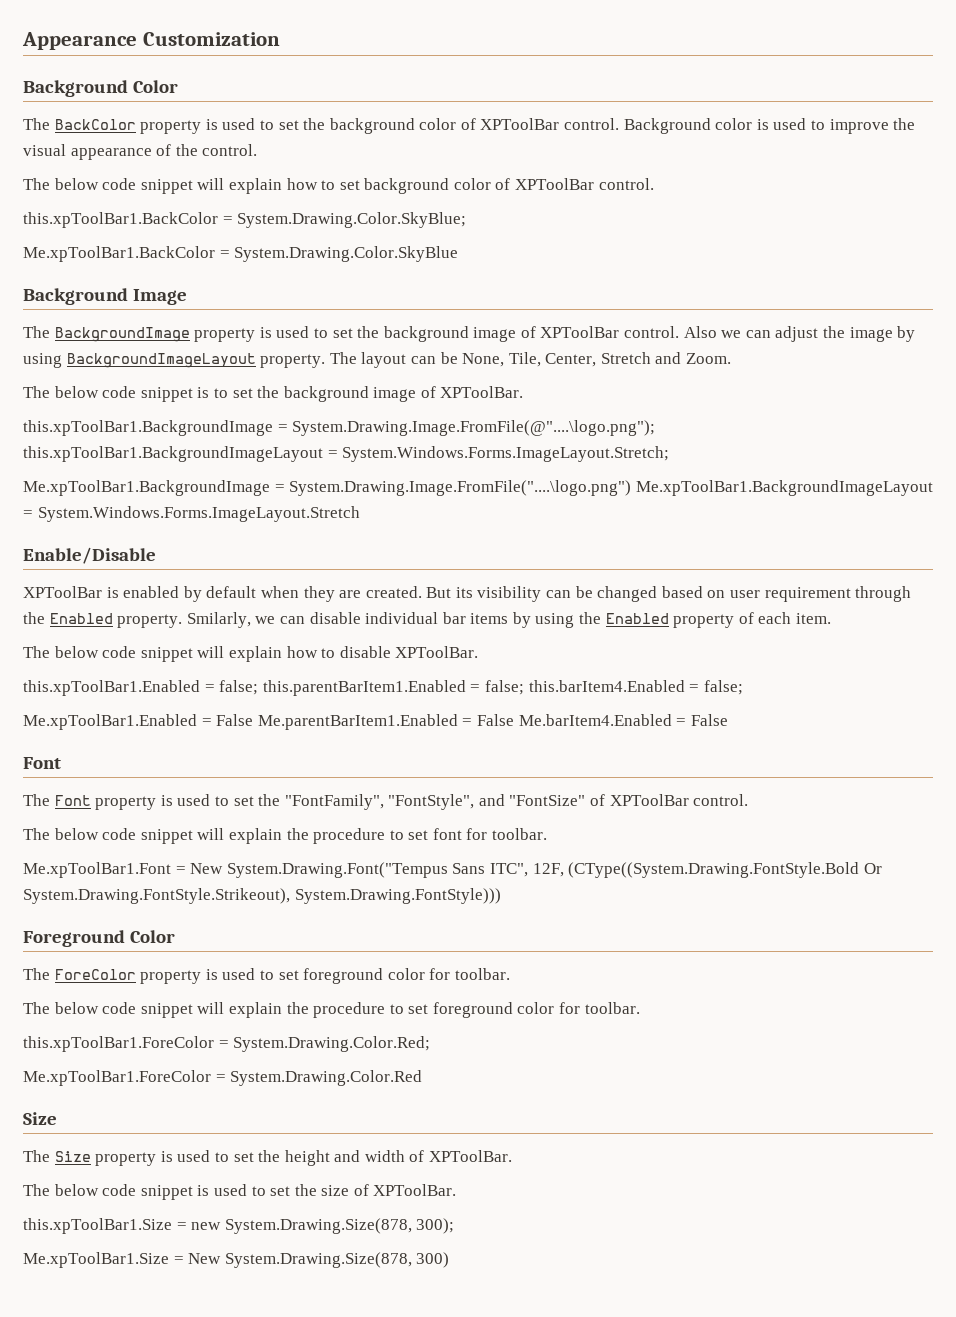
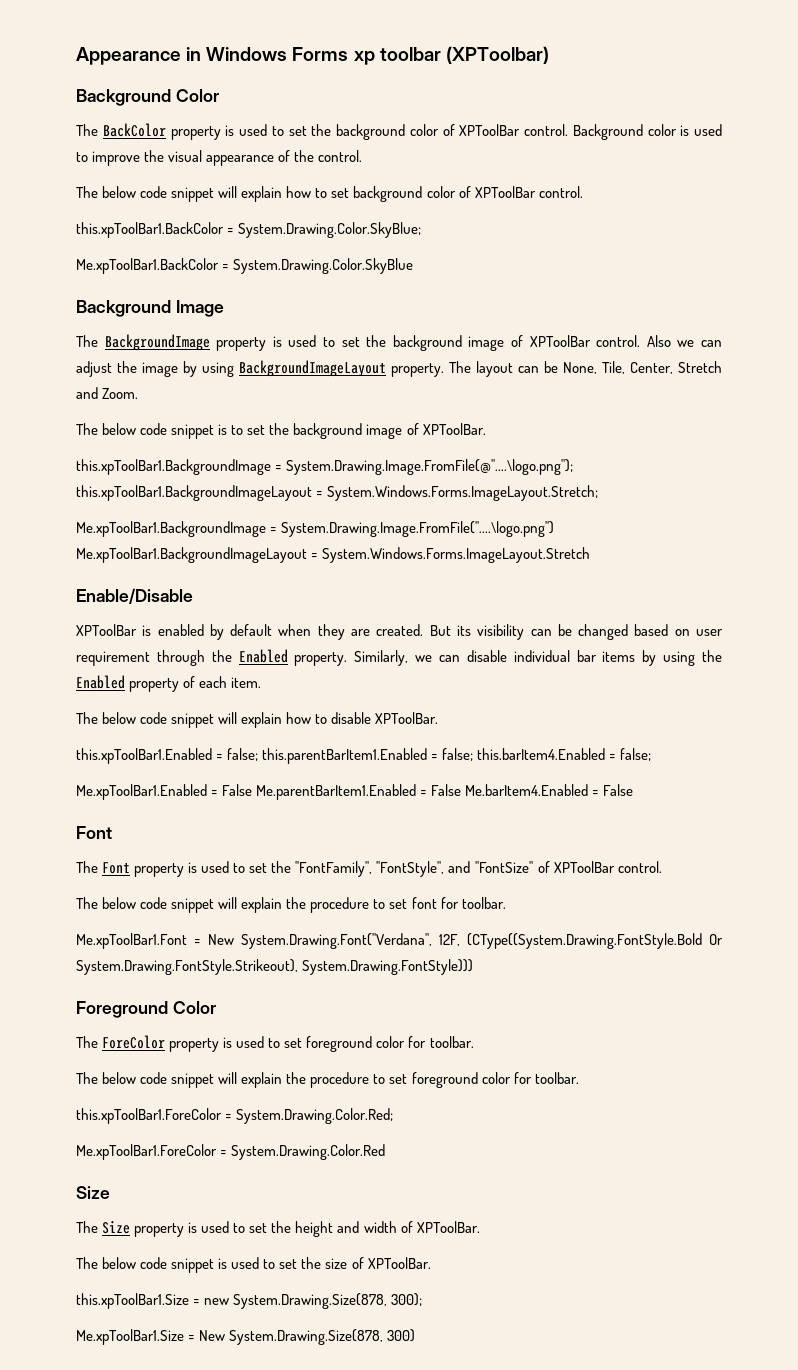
[142,32,280,46] Customization -> [186,46,549,65] in Windows Forms xp toolbar (XPToolbar)
[186,612,251,628] Smilarly, -> [354,650,409,666] Similarly,
[226,862,528,878] System.Drawing.Font("Tempus Sans ITC", -> [241,933,433,949] System.Drawing.Font("Verdana",

